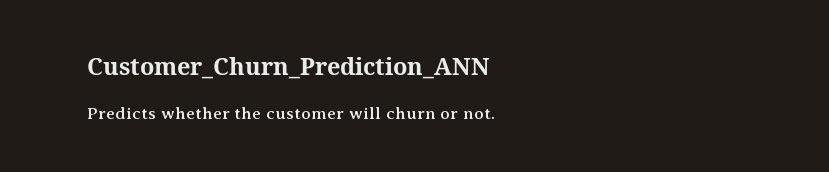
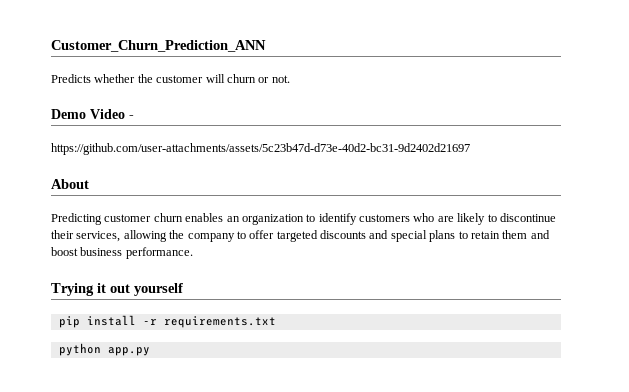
(496, 114) none -> [51,109,134,119] [51,143,470,155] [51,179,89,189] [51,213,556,225] [51,230,550,242] [51,247,193,259] [51,283,183,296] [58,315,276,328] [58,343,150,356] // Demo Video - // https://github.com/user-attachments/assets/5c23b47d-d73e-40d2-bc31-9d2402d21697 // About // Predicting customer churn enables an organization to identify customers who are likely to discontinue their services, allowing the company to offer targeted discounts and special plans to retain them and boost business performance. // Trying it out yourself // pip install -r requirements.txt // python app.py

